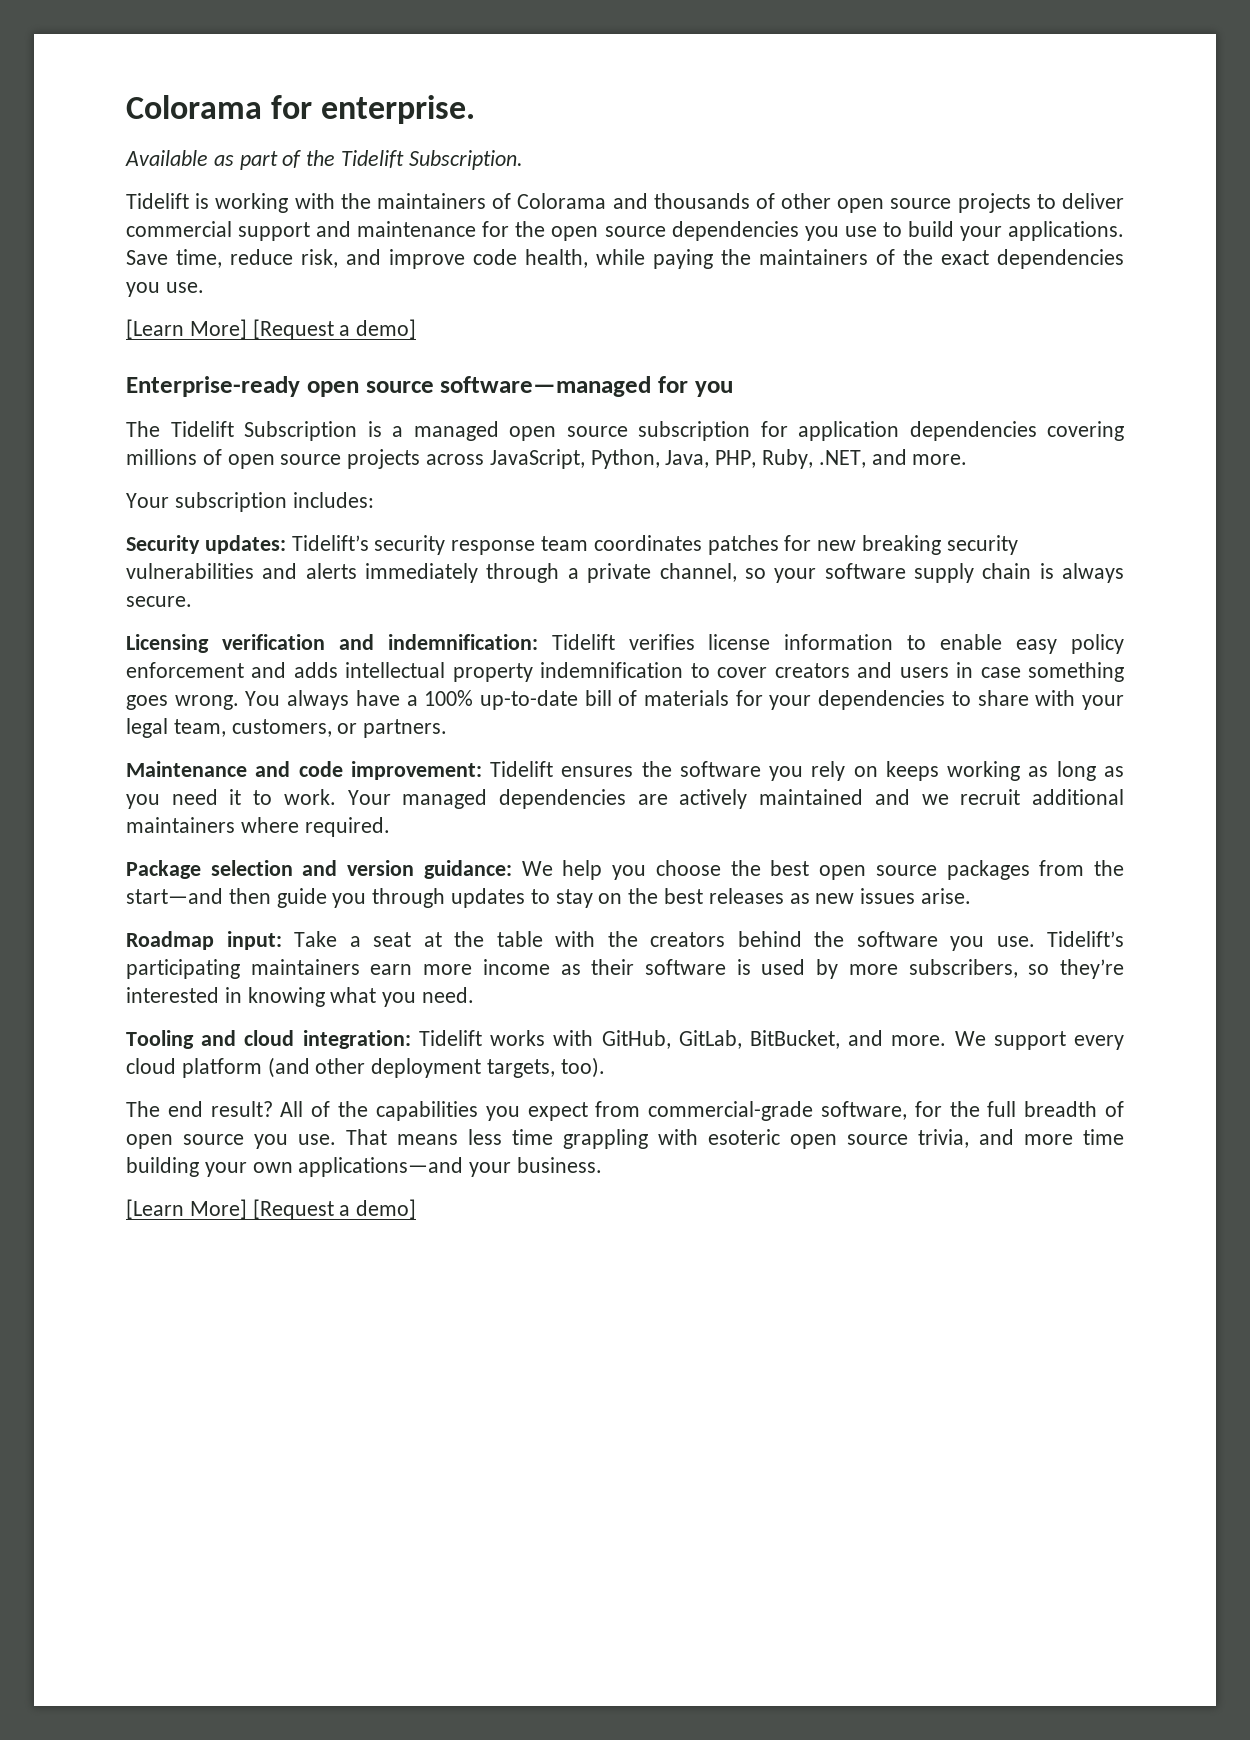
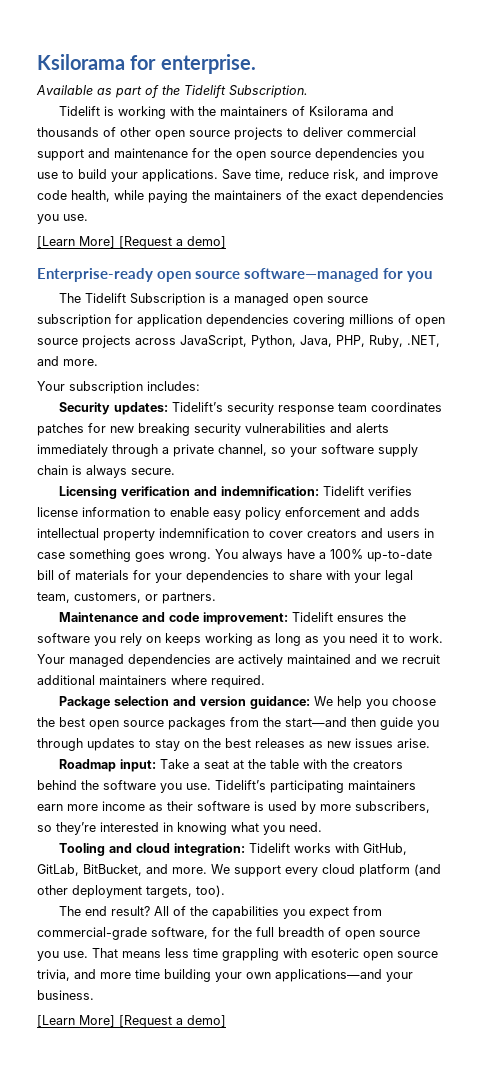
[126,95,262,119] Colorama -> [37,54,125,70] Ksilorama
[517,193,607,209] Colorama -> [308,106,368,116] Ksilorama

